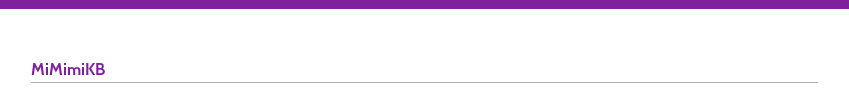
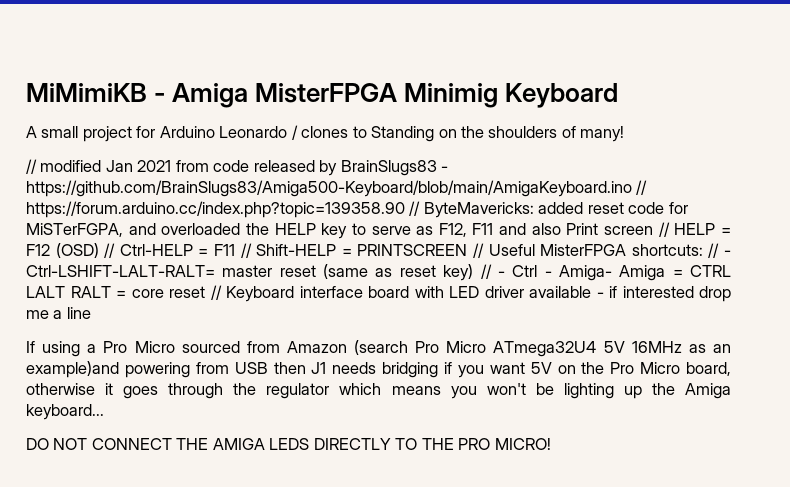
(105, 69) none -> [154,83,619,108] [26,125,625,142] [26,159,449,176] [26,180,648,197] [26,201,688,218] [26,222,731,239] [26,243,732,258] [26,264,731,281] [26,285,731,302] [26,307,91,319] [26,340,731,357] [26,361,731,378] [26,383,731,399] [26,404,104,420] [26,438,551,450] - Amiga MisterFPGA Minimig Keyboard // A small project for Arduino Leonardo / clones to Standing on the shoulders of many! // // modified Jan 2021 from code released by BrainSlugs83 - https://github.com/BrainSlugs83/Amiga500-Keyboard/blob/main/AmigaKeyboard.ino // https://forum.arduino.cc/index.php?topic=139358.90 // ByteMavericks: added reset code for MiSTerFGPA, and overloaded the HELP key to serve as F12, F11 and also Print screen // HELP = F12 (OSD) // Ctrl-HELP = F11 // Shift-HELP = PRINTSCREEN // Useful MisterFPGA shortcuts: // - Ctrl-LSHIFT-LALT-RALT= master reset (same as reset key) // - Ctrl - Amiga- Amiga = CTRL LALT RALT = core reset // Keyboard interface board with LED driver available - if interested drop me a line // If using a Pro Micro sourced from Amazon (search Pro Micro ATmega32U4 5V 16MHz as an example)and powering from USB then J1 needs bridging if you want 5V on the Pro Micro board, otherwise it goes through the regulator which means you won't be lighting up the Amiga keyboard... // DO NOT CONNECT THE AMIGA LEDS DIRECTLY TO THE PRO MICRO!

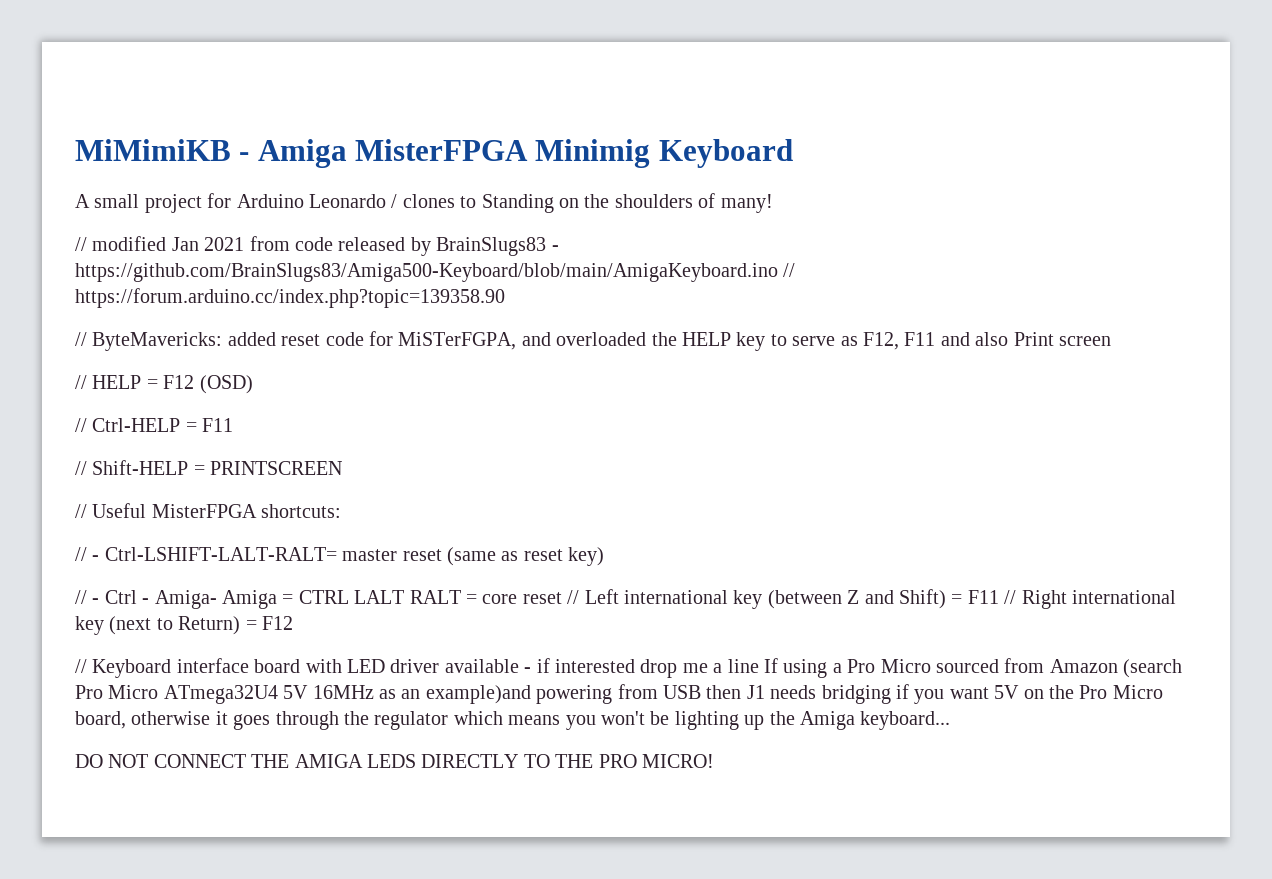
(405, 209) none -> (505, 298) //
(654, 230) none -> (1111, 341) //
(99, 250) none -> (253, 384) //
(235, 250) none -> (234, 425) //
(468, 250) none -> (343, 468) //
(703, 250) none -> (342, 511) //
(474, 272) none -> (605, 556) //
(222, 292) none -> [584,589,1176,609] [75,616,293,635] [75,659,87,673] Left international key (between Z and Shift) = F11 // Right international key (next to Return) = F12 // //
(91, 313) // -> (759, 666) none

